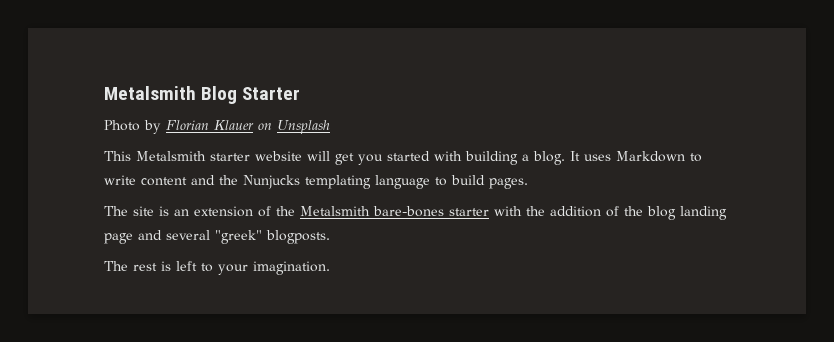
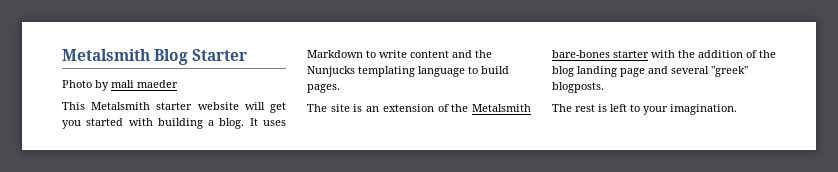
[166,120,330,134] Florian Klauer on Unsplash -> [111,80,178,88] mali maeder

